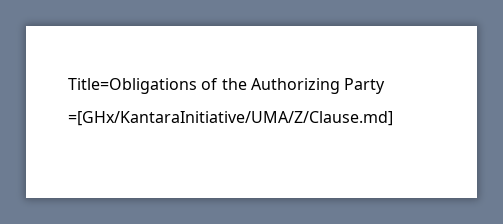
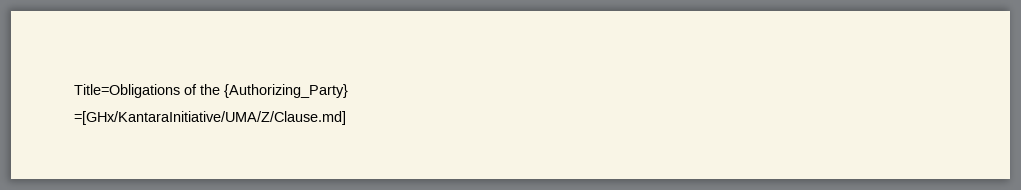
[250,78,386,94] Authorizing Party -> [224,84,348,98] {Authorizing_Party}

